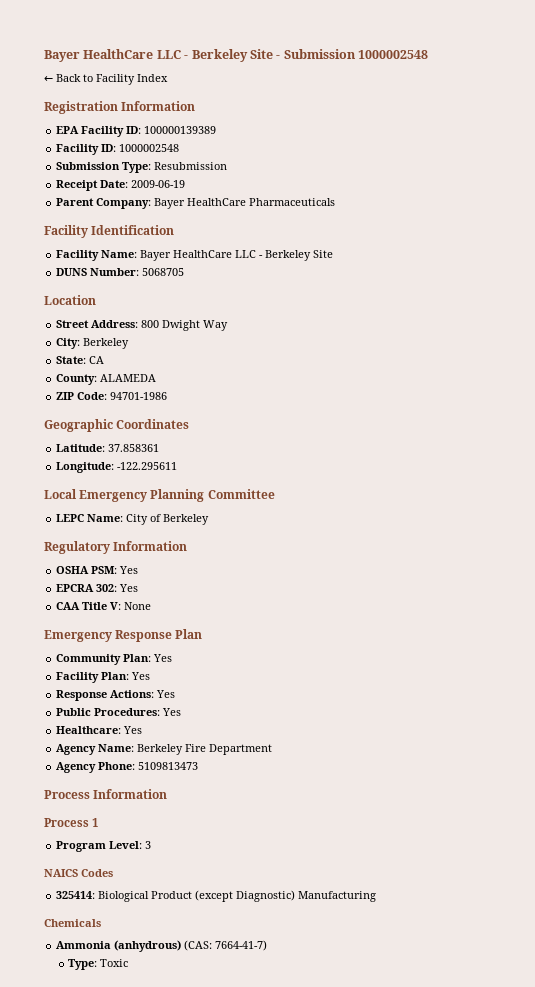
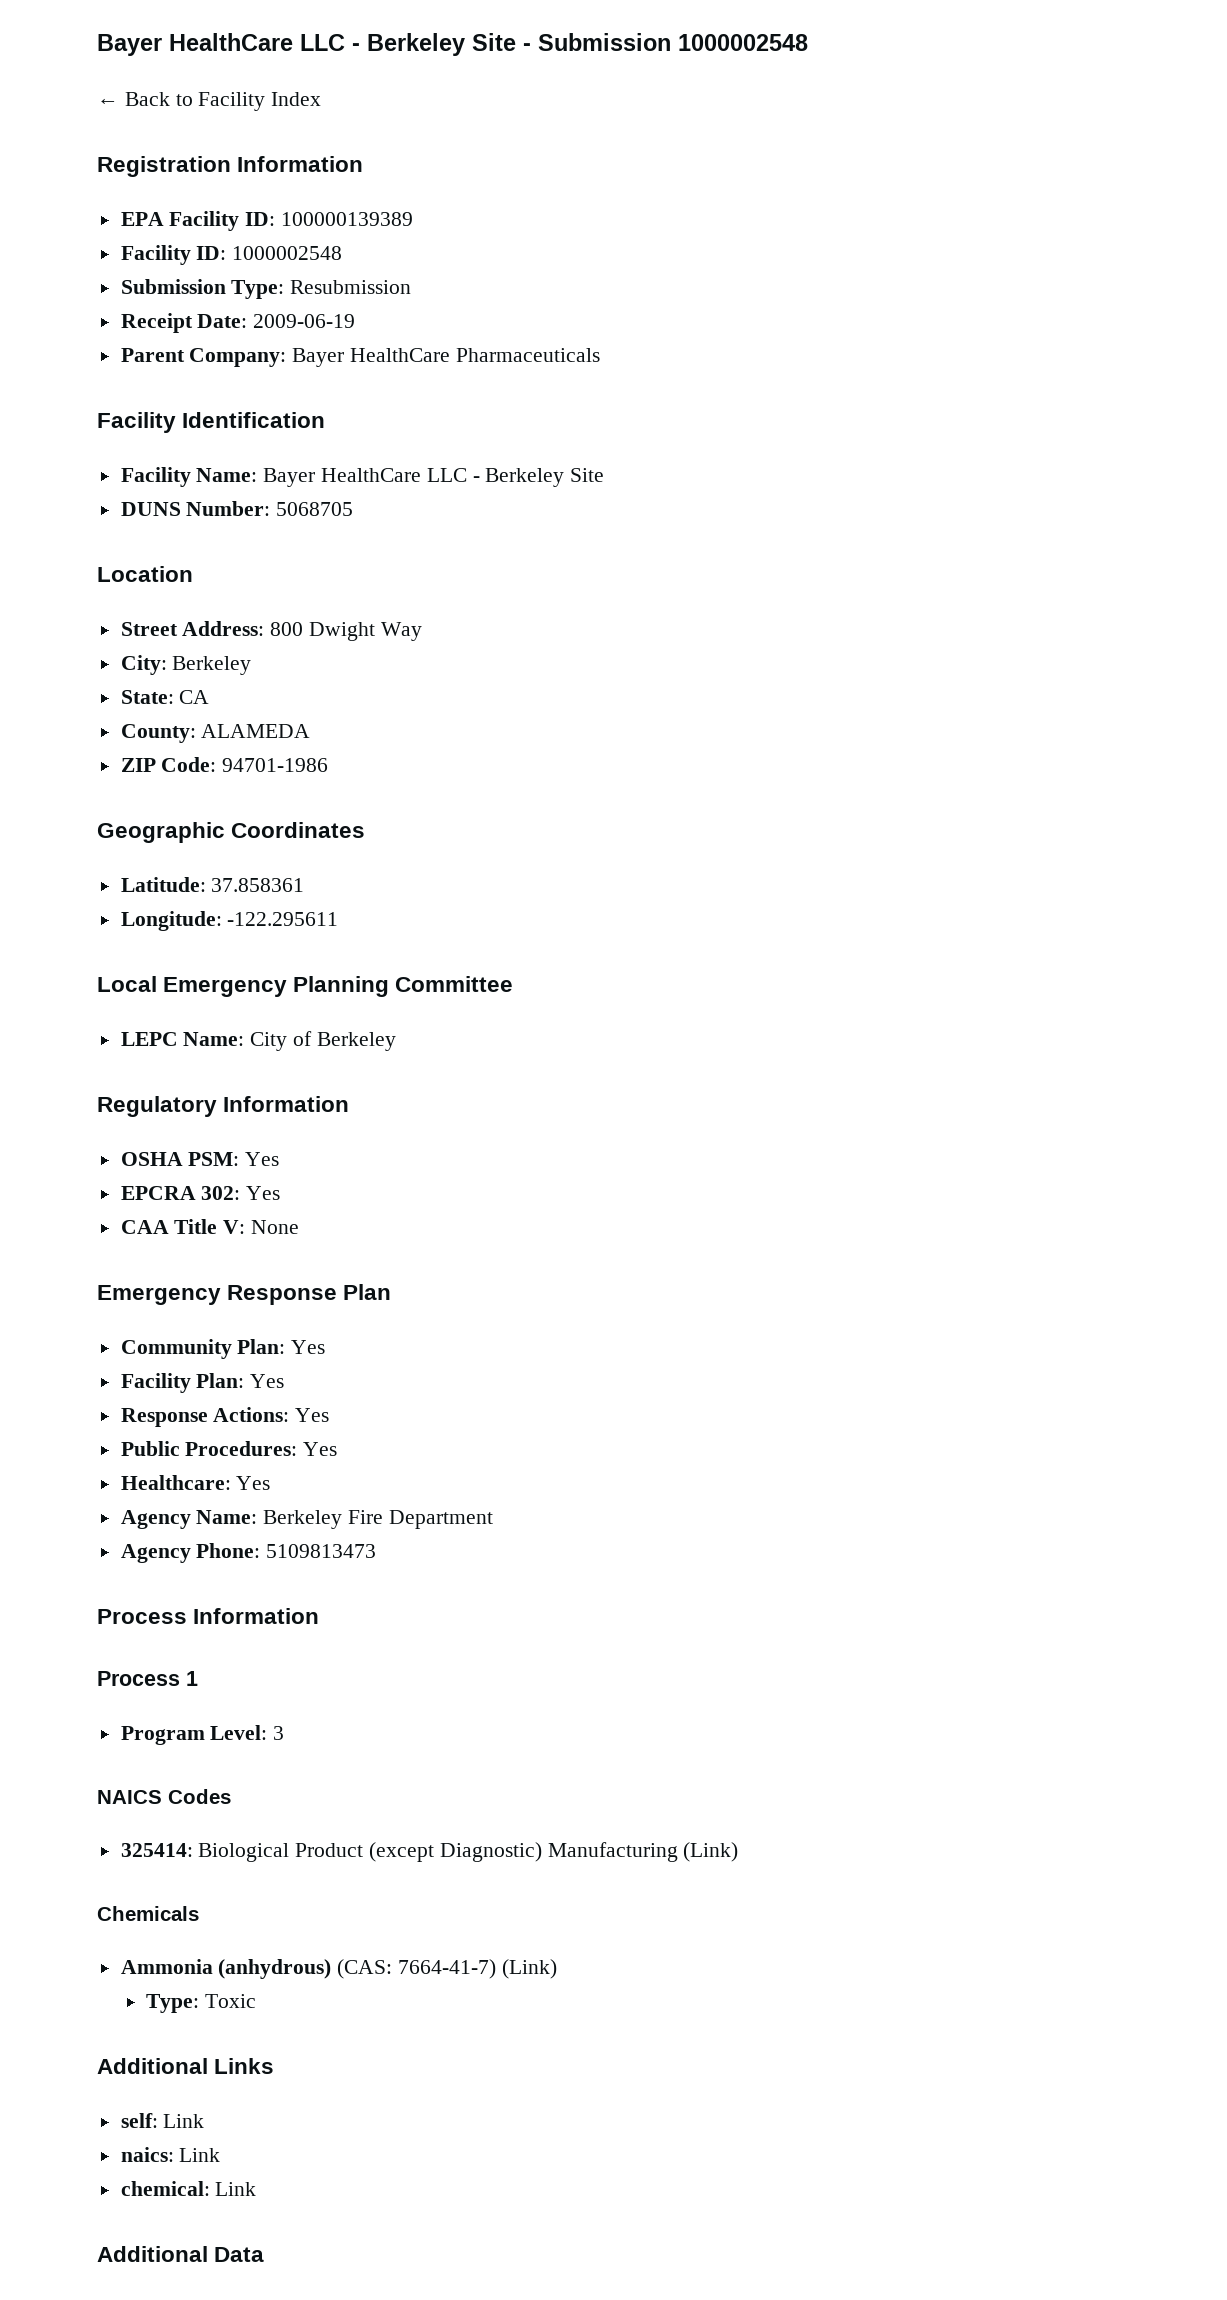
(377, 896) none -> [683,1842,739,1862] (Link)
(268, 945) none -> [501,1959,557,1979] (Link)
(129, 963) none -> [97,2058,275,2074] [120,2113,205,2128] [120,2147,221,2162] [120,2181,257,2196] [97,2246,265,2262] // Additional Links // self: Link // naics: Link // chemical: Link // Additional Data

